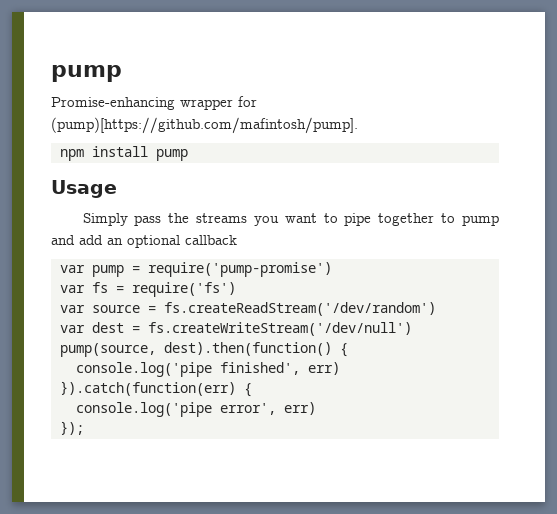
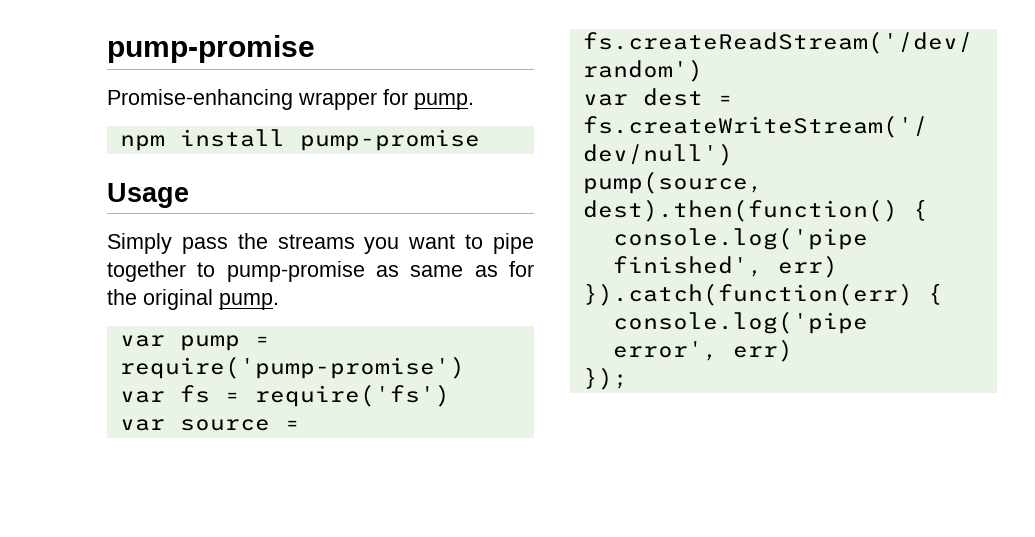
[51,65,122,82] pump -> [107,35,315,63] pump-promise
[51,117,358,134] (pump)[https://github.com/mafintosh/pump]. -> [414,93,474,110] pump.
[155,149,188,161] pump -> [299,129,480,151] pump-promise
[462,215,500,226] [51,235,237,248] pump and add an optional callback -> [226,261,534,282] [107,289,279,310] pump-promise as same as for the original pump.

